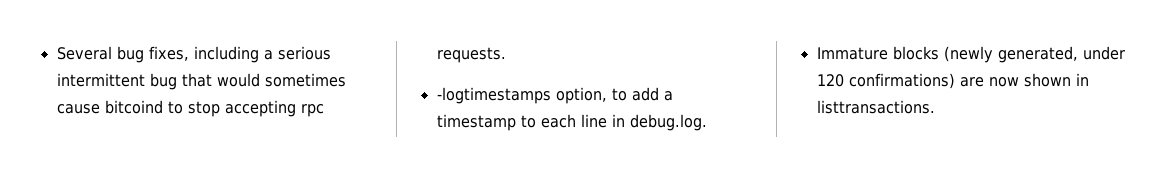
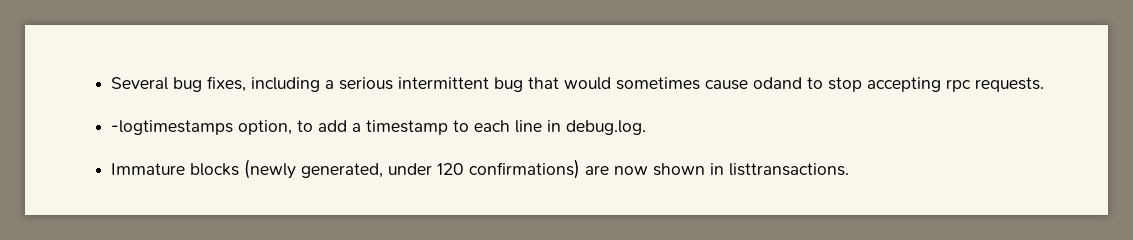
[104,100,163,114] bitcoind -> [753,77,803,89] odand

